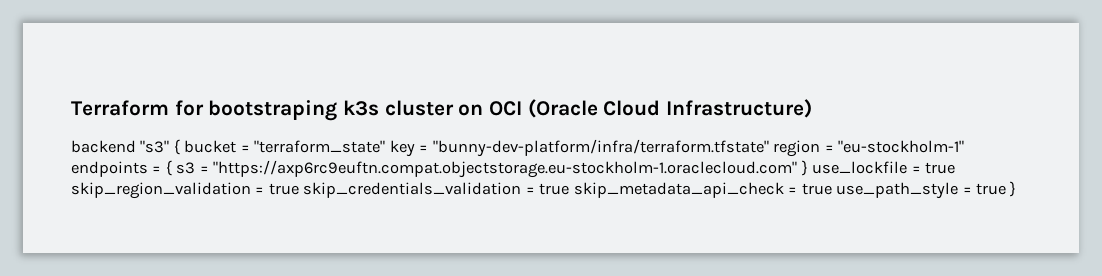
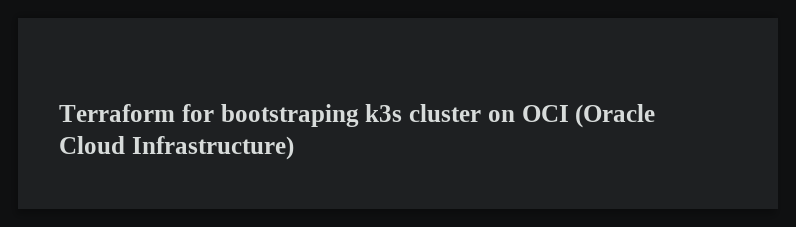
[71,139,965,157] [71,160,956,178] [71,181,1017,199] // backend "s3" { bucket = "terraform_state" key = "bunny-dev-platform/infra/terraform.tfstate" region = "eu-stockholm-1" endpoints = { s3 = "https://axp6rc9euftn.compat.objectstorage.eu-stockholm-1.oraclecloud.com" } use_lockfile = true skip_region_validation = true skip_credentials_validation = true skip_metadata_api_check = true use_path_style = true } -> (294, 148) none

